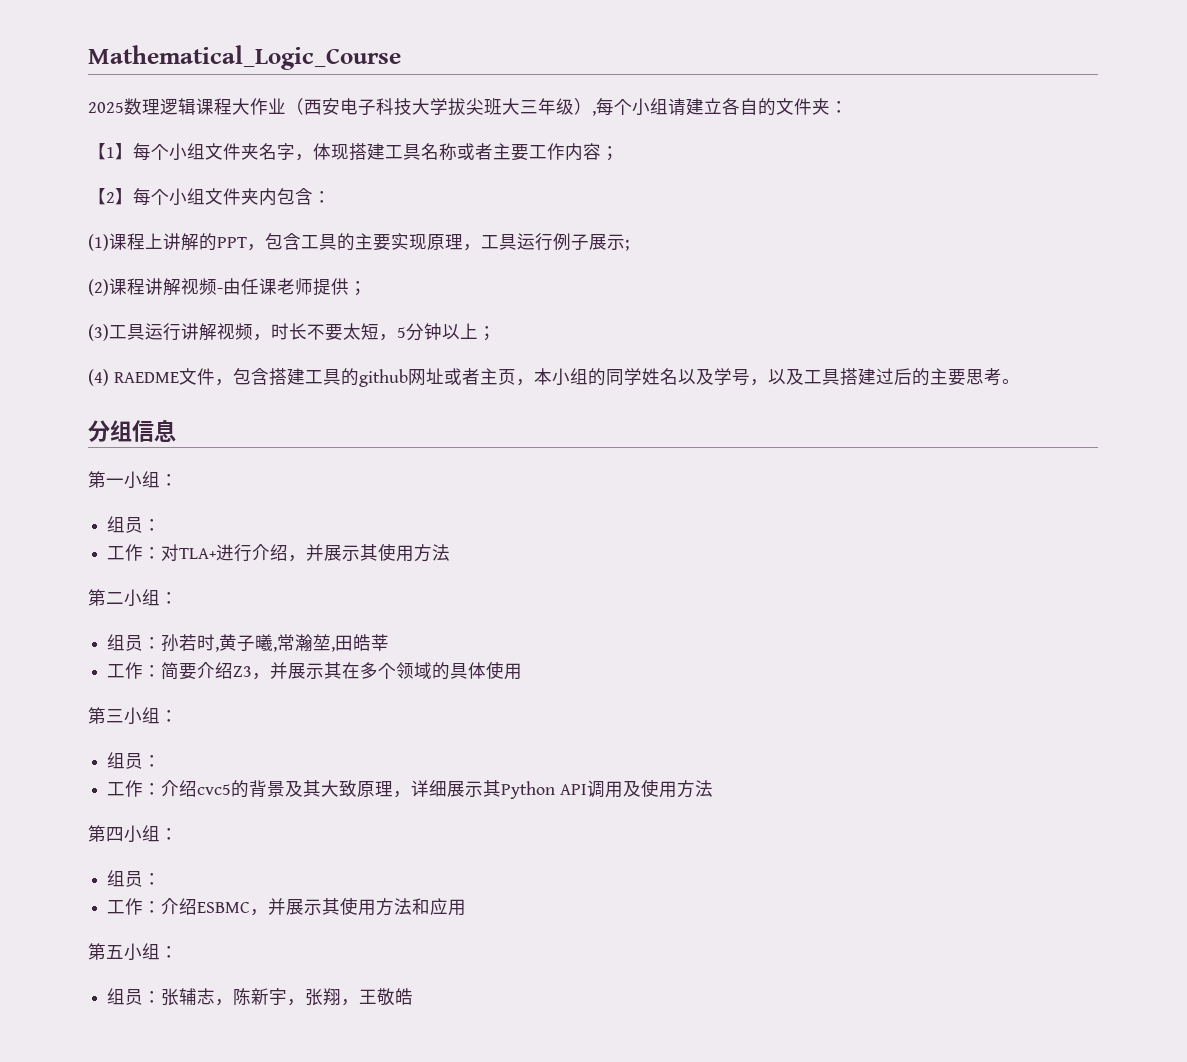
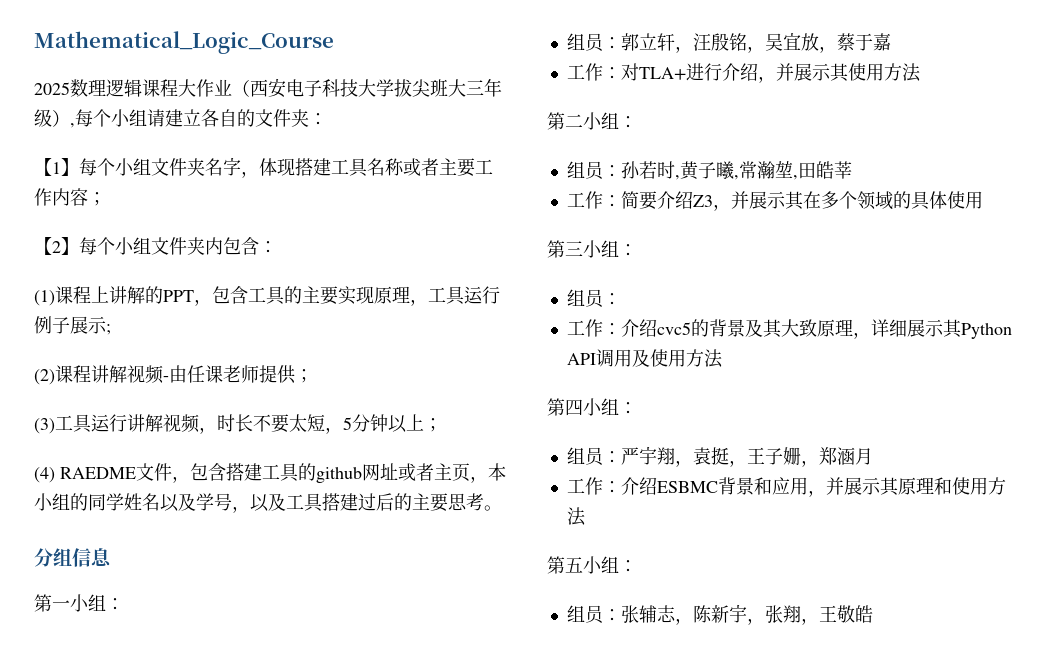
(162, 525) none -> [620,33,891,53] 郭立轩，汪殷铭，吴宜放，蔡于嘉
(162, 879) none -> [620,446,873,467] 严宇翔，袁挺，王子姗，郑涵月
[250,897,467,916] ，并展示其使用方法和应用 -> [717,477,1006,497] [566,507,586,526] 背景和应用，并展示其原理和使用方法

